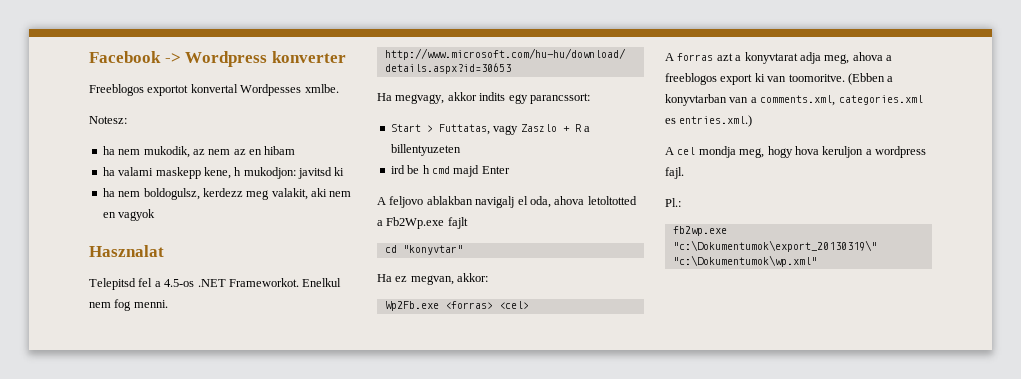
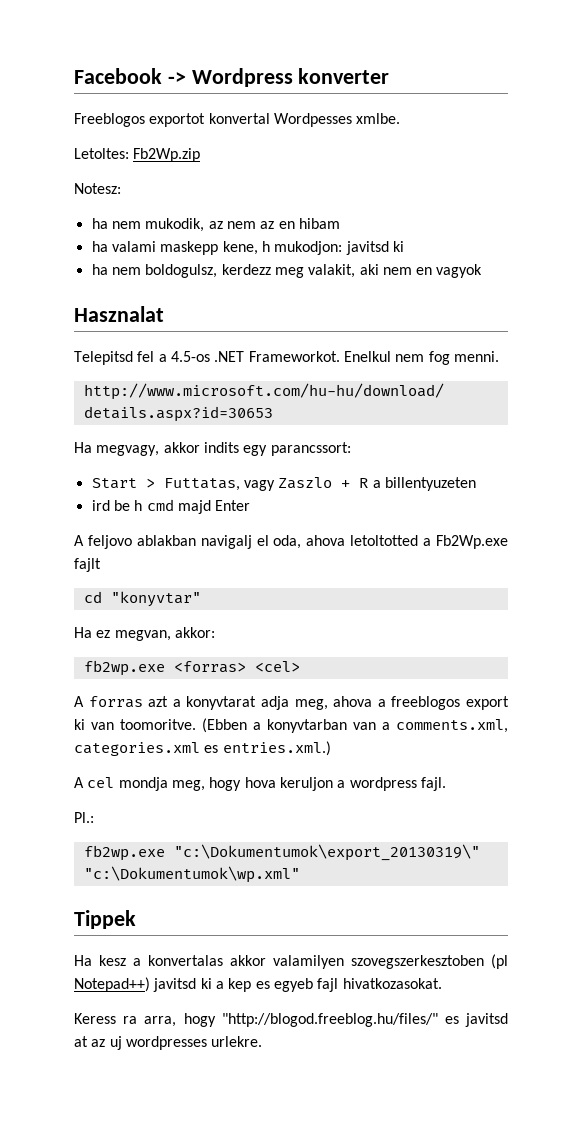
(339, 88) none -> [74,148,201,162] // Letoltes: Fb2Wp.zip
[384,301,439,311] Wp2Fb.exe -> [83,660,165,676] fb2wp.exe
(817, 261) none -> [74,910,136,929] [74,954,508,969] [74,977,442,992] [74,1013,508,1027] [74,1036,263,1050] // Tippek // Ha kesz a konvertalas akkor valamilyen szovegszerkesztoben (pl Notepad++) javitsd ki a kep es egyeb fajl hivatkozasokat. // Keress ra arra, hogy "http://blogod.freeblog.hu/files/" es javitsd at az uj wordpresses urlekre.

